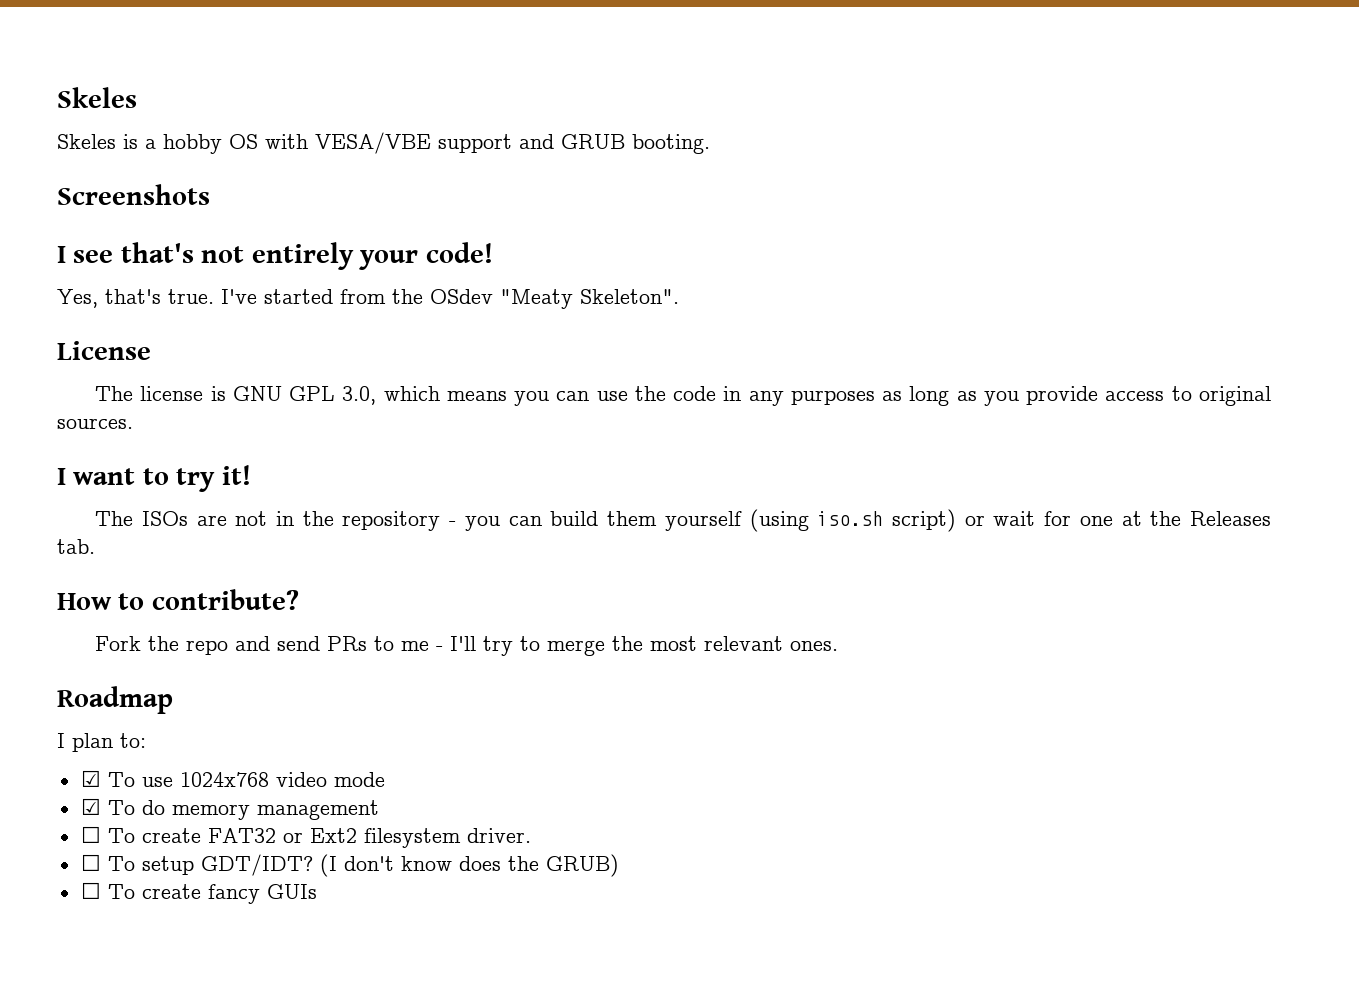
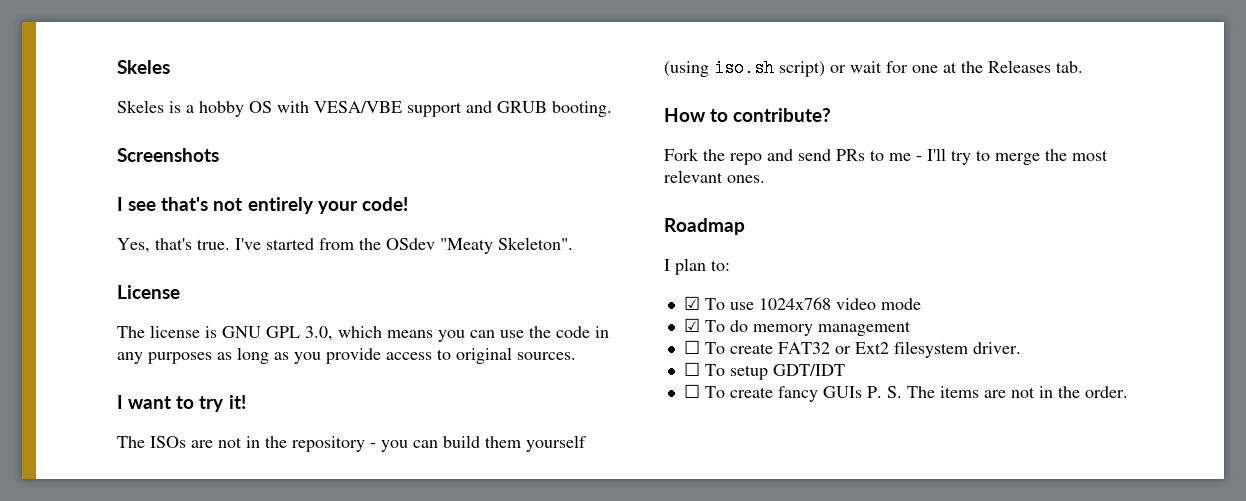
[200,854,619,877] GDT/IDT? (I don't know does the GRUB) -> [772,364,845,376] GDT/IDT
(317, 891) none -> [866,386,1128,398] P. S. The items are not in the order.

